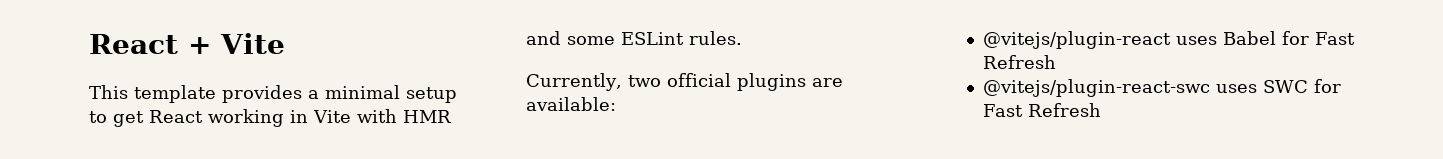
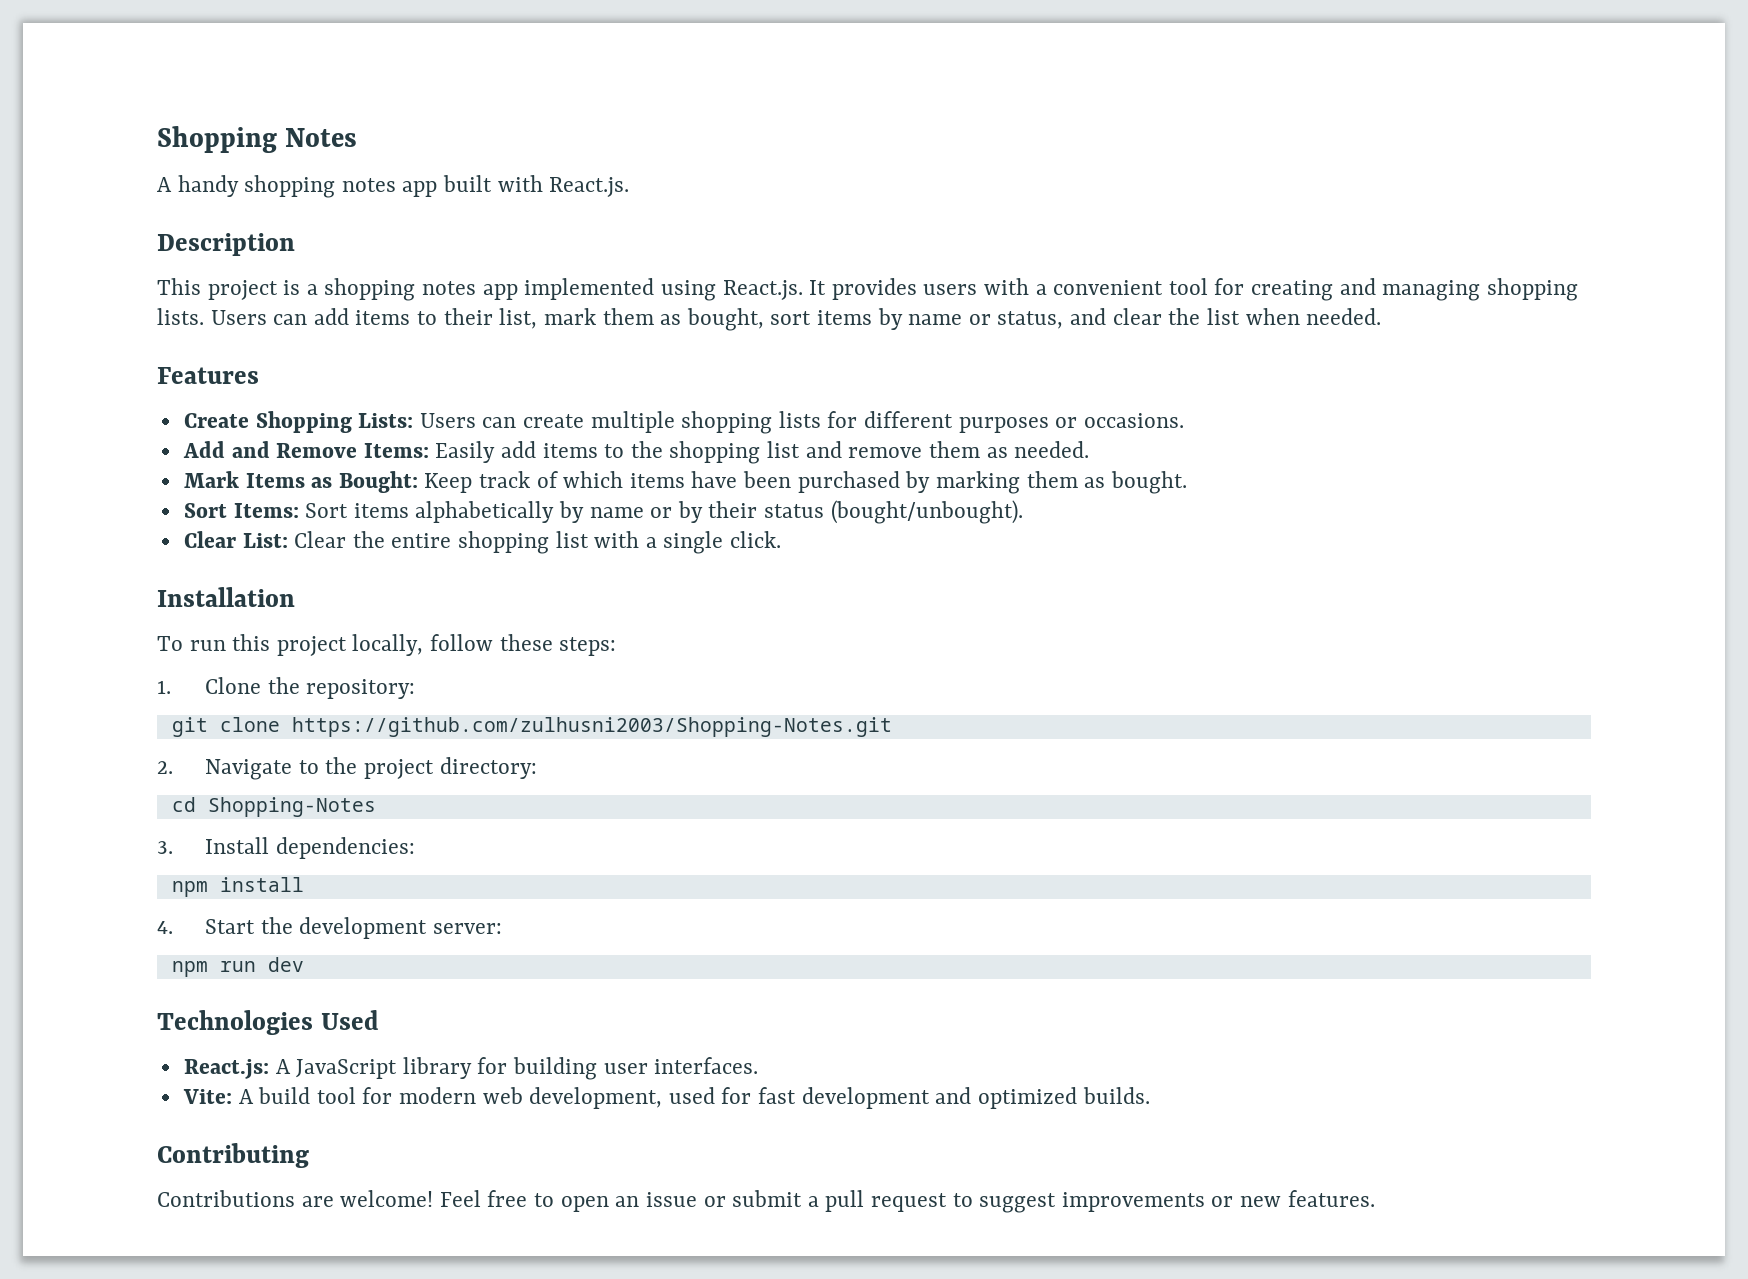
[89,33,285,54] [89,85,457,103] [89,109,451,127] [526,31,742,45] [526,73,843,91] [526,97,616,111] [982,31,1355,49] [982,55,1056,69] [982,79,1341,97] [982,103,1101,117] React + Vite // This template provides a minimal setup to get React working in Vite with HMR and some ESLint rules. // Currently, two official plugins are available: // @vitejs/plugin-react uses Babel for Fast Refresh // @vitejs/plugin-react-swc uses SWC for Fast Refresh -> [157,126,358,153] [157,175,630,198] [157,233,295,256] [157,278,1578,301] [157,308,1382,331] [157,367,259,384] [183,411,1184,434] [182,441,1090,464] [183,471,1187,494] [183,500,1023,524] [183,531,782,554] [157,587,295,607] [157,634,617,656] [157,677,416,699] [171,717,892,737] [157,757,537,780] [171,797,376,817] [157,837,415,859] [171,877,304,897] [157,917,503,939] [171,957,304,977] [157,1010,379,1035] [183,1057,759,1080] [182,1087,1150,1109] [157,1143,309,1168] [157,1190,1375,1213] Shopping Notes // A handy shopping notes app built with React.js. // Description // This project is a shopping notes app implemented using React.js. It provides users with a convenient tool for creating and managing shopping lists. Users can add items to their list, mark them as bought, sort items by name or status, and clear the list when needed. // Features // Create Shopping Lists: Users can create multiple shopping lists for different purposes or occasions. // Add and Remove Items: Easily add items to the shopping list and remove them as needed. // Mark Items as Bought: Keep track of which items have been purchased by marking them as bought. // Sort Items: Sort items alphabetically by name or by their status (bought/unbought). // Clear List: Clear the entire shopping list with a single click. // Installation // To run this project locally, follow these steps: // 1. Clone the repository: // git clone https://github.com/zulhusni2003/Shopping-Notes.git // 2. Navigate to the project directory: // cd Shopping-Notes // 3. Install dependencies: // npm install // 4. Start the development server: // npm run dev // Technologies Used // React.js: A JavaScript library for building user interfaces. // Vite: A build tool for modern web development, used for fast development and optimized builds. // Contributing // Contributions are welcome! Feel free to open an issue or submit a pull request to suggest improvements or new features.

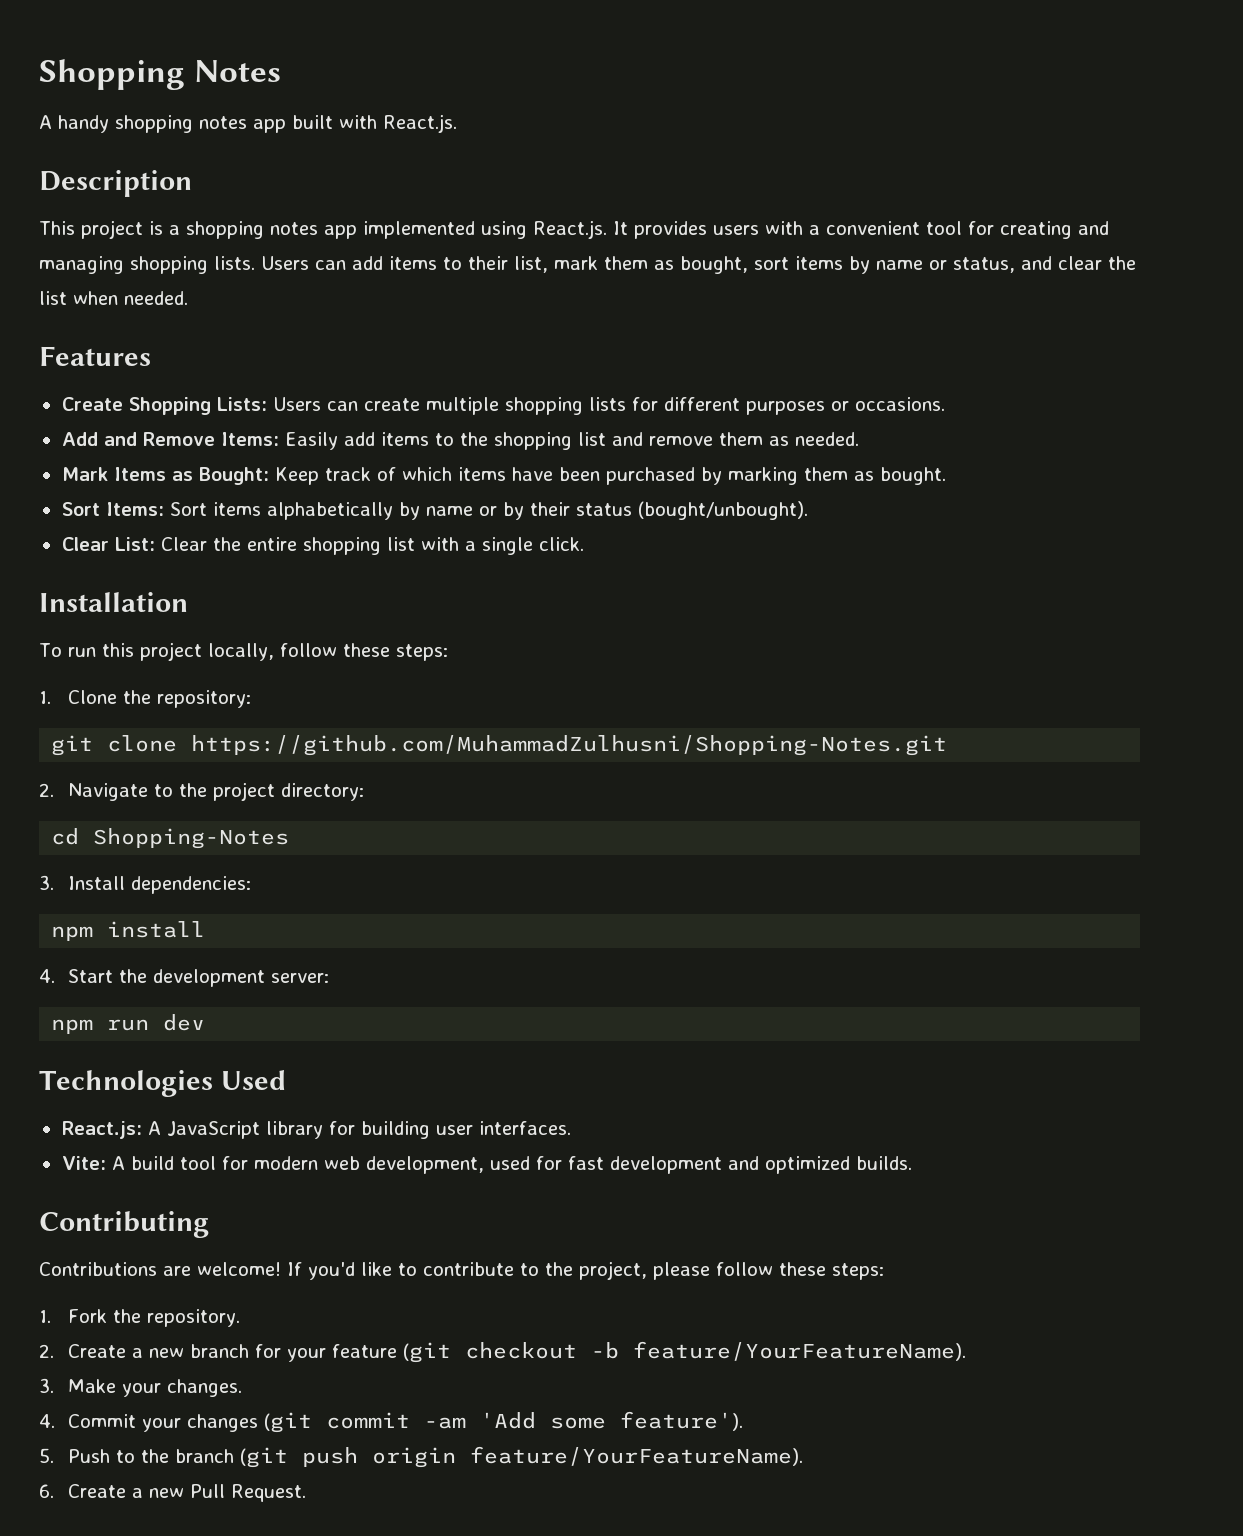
[291,717,892,737] https://github.com/zulhusni2003/Shopping-Notes.git -> [191,735,948,756] https://github.com/MuhammadZulhusni/Shopping-Notes.git
[439,1190,1375,1213] Feel free to open an issue or submit a pull request to suggest improvements or new features. -> [287,1261,884,1280] [39,1309,241,1327] [39,1341,967,1363] [39,1378,243,1397] [39,1411,744,1433] [39,1446,804,1468] [39,1484,307,1502] If you'd like to contribute to the project, please follow these steps: // 1. Fork the repository. // 2. Create a new branch for your feature (git checkout -b feature/YourFeatureName). // 3. Make your changes. // 4. Commit your changes (git commit -am 'Add some feature'). // 5. Push to the branch (git push origin feature/YourFeatureName). // 6. Create a new Pull Request.

